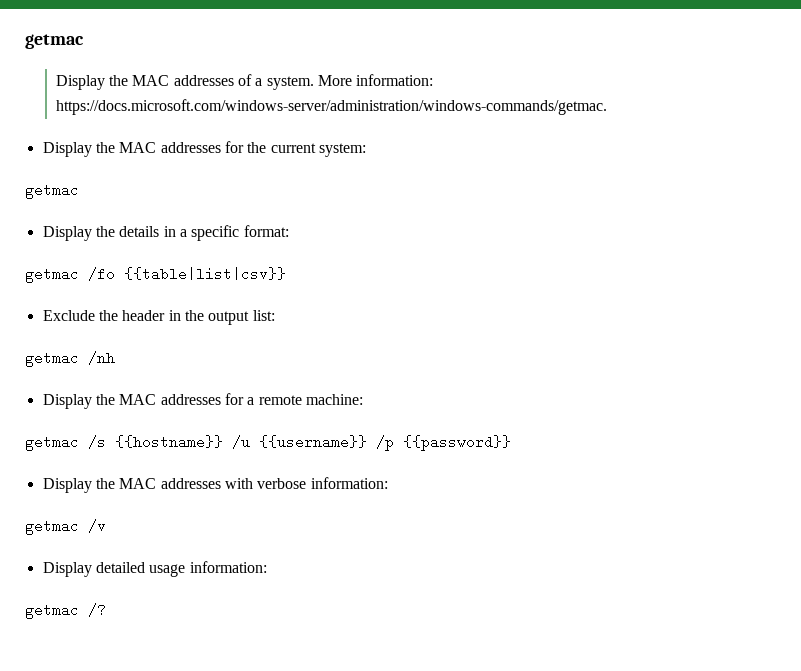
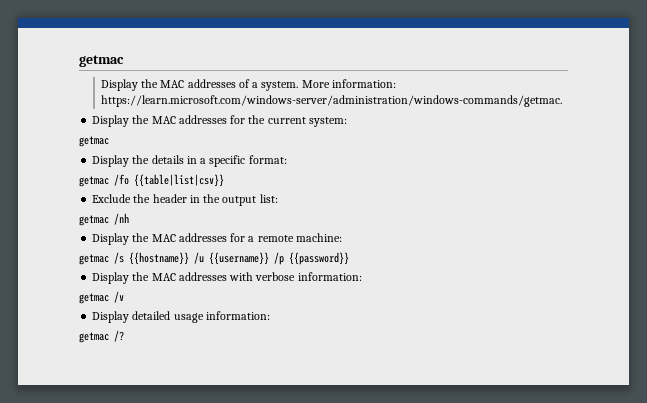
[55,99,607,115] https://docs.microsoft.com/windows-server/administration/windows-commands/getmac. -> [100,95,562,107] https://learn.microsoft.com/windows-server/administration/windows-commands/getmac.

